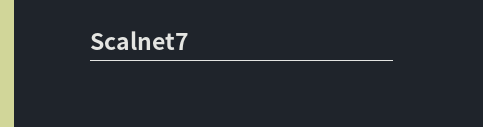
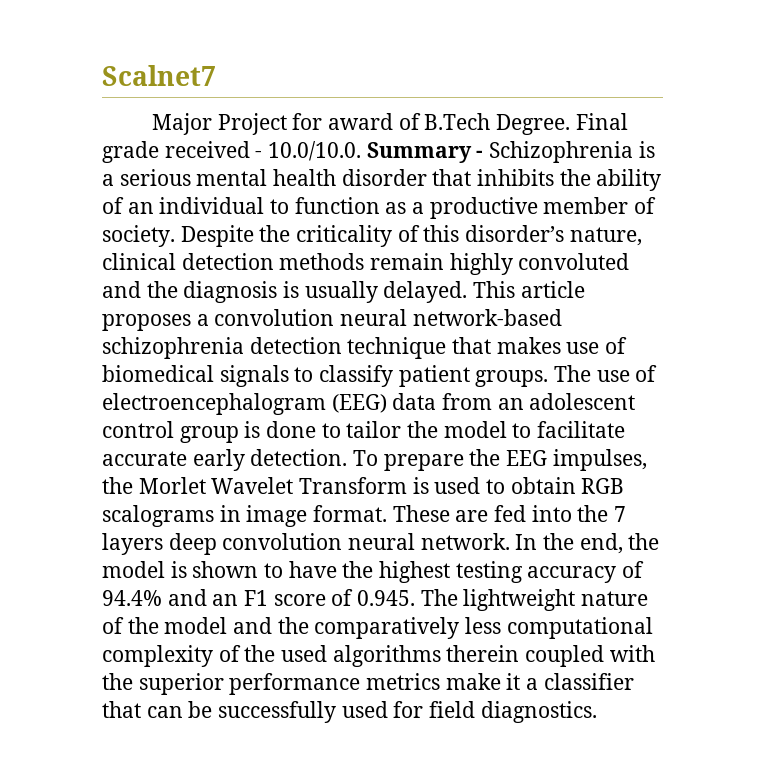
(189, 40) none -> [152,113,628,135] [102,141,655,163] [102,169,662,191] [102,197,657,219] [102,225,642,247] [102,253,630,275] [102,281,585,303] [102,309,562,331] [102,337,628,359] [102,365,658,387] [102,393,636,415] [102,421,626,443] [102,449,647,471] [102,477,625,494] [102,505,627,527] [102,533,660,555] [102,561,645,583] [102,589,649,611] [102,617,653,639] [102,645,655,667] [102,673,634,695] [102,701,597,723] // Major Project for award of B.Tech Degree. Final grade received - 10.0/10.0. Summary - Schizophrenia is a serious mental health disorder that inhibits the ability of an individual to function as a productive member of society. Despite the criticality of this disorder’s nature, clinical detection methods remain highly convoluted and the diagnosis is usually delayed. This article proposes a convolution neural network-based schizophrenia detection technique that makes use of biomedical signals to classify patient groups. The use of electroencephalogram (EEG) data from an adolescent control group is done to tailor the model to facilitate accurate early detection. To prepare the EEG impulses, the Morlet Wavelet Transform is used to obtain RGB scalograms in image format. These are fed into the 7 layers deep convolution neural network. In the end, the model is shown to have the highest testing accuracy of 94.4% and an F1 score of 0.945. The lightweight nature of the model and the comparatively less computational complexity of the used algorithms therein coupled with the superior performance metrics make it a classifier that can be successfully used for field diagnostics.

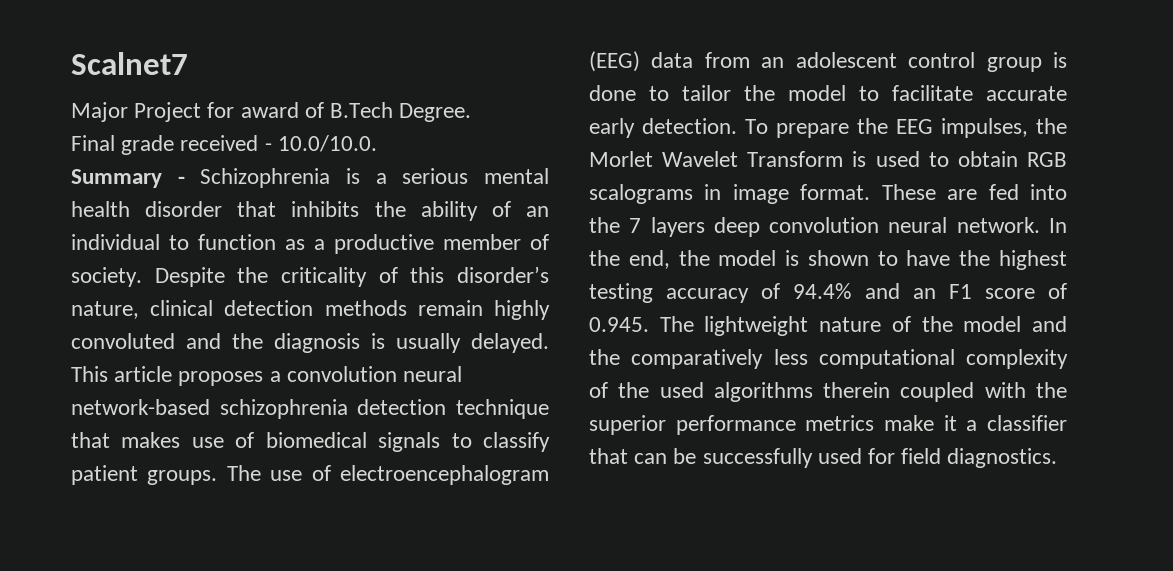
(571, 124) none -> (472, 112) //
(362, 151) none -> (377, 143) //

